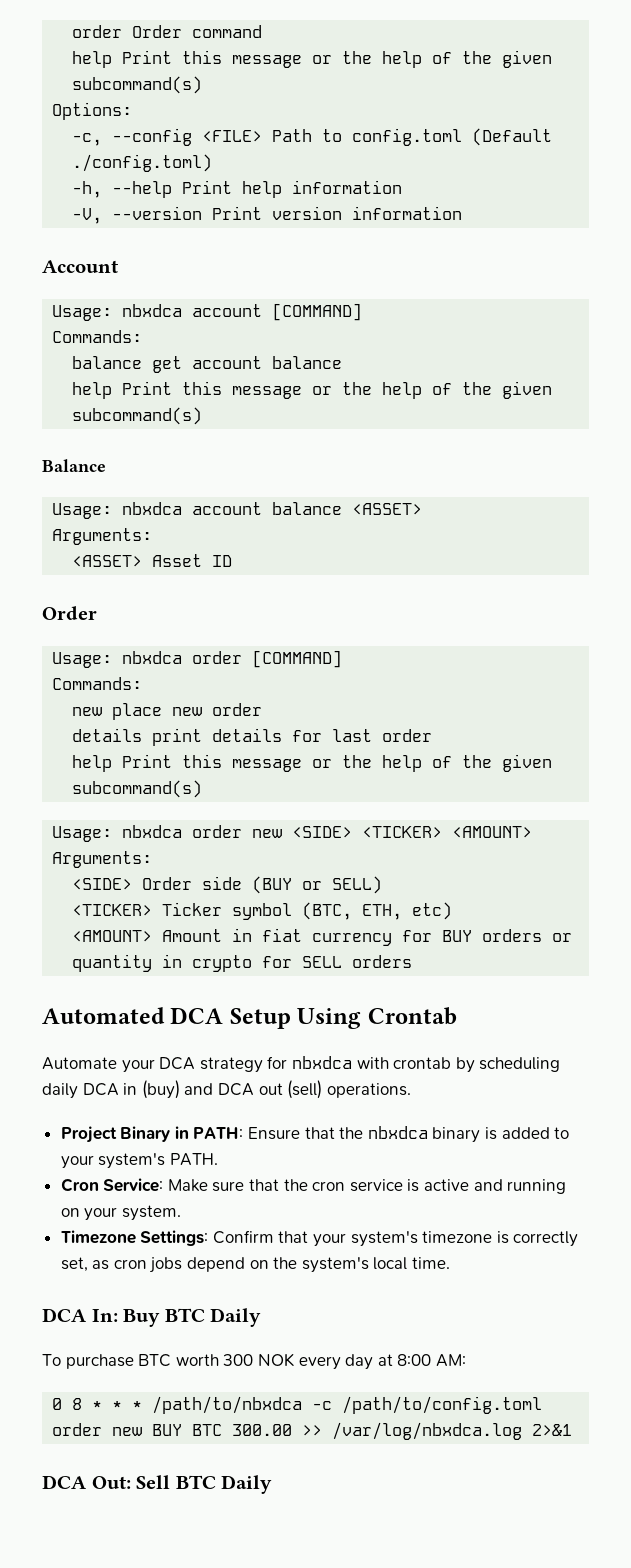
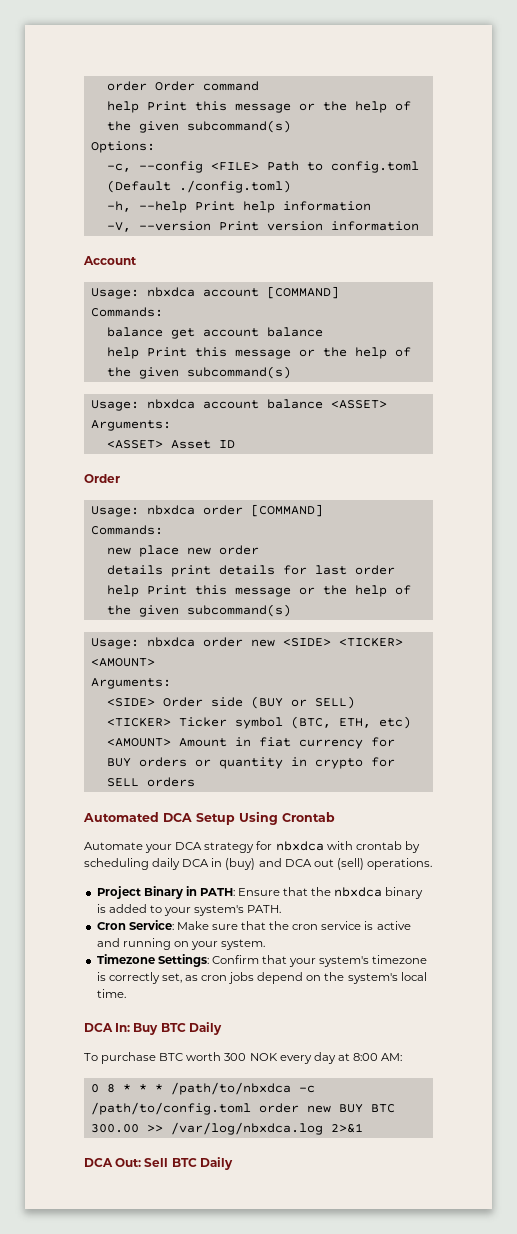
[42,459,106,472] // Balance -> (291, 372) none

